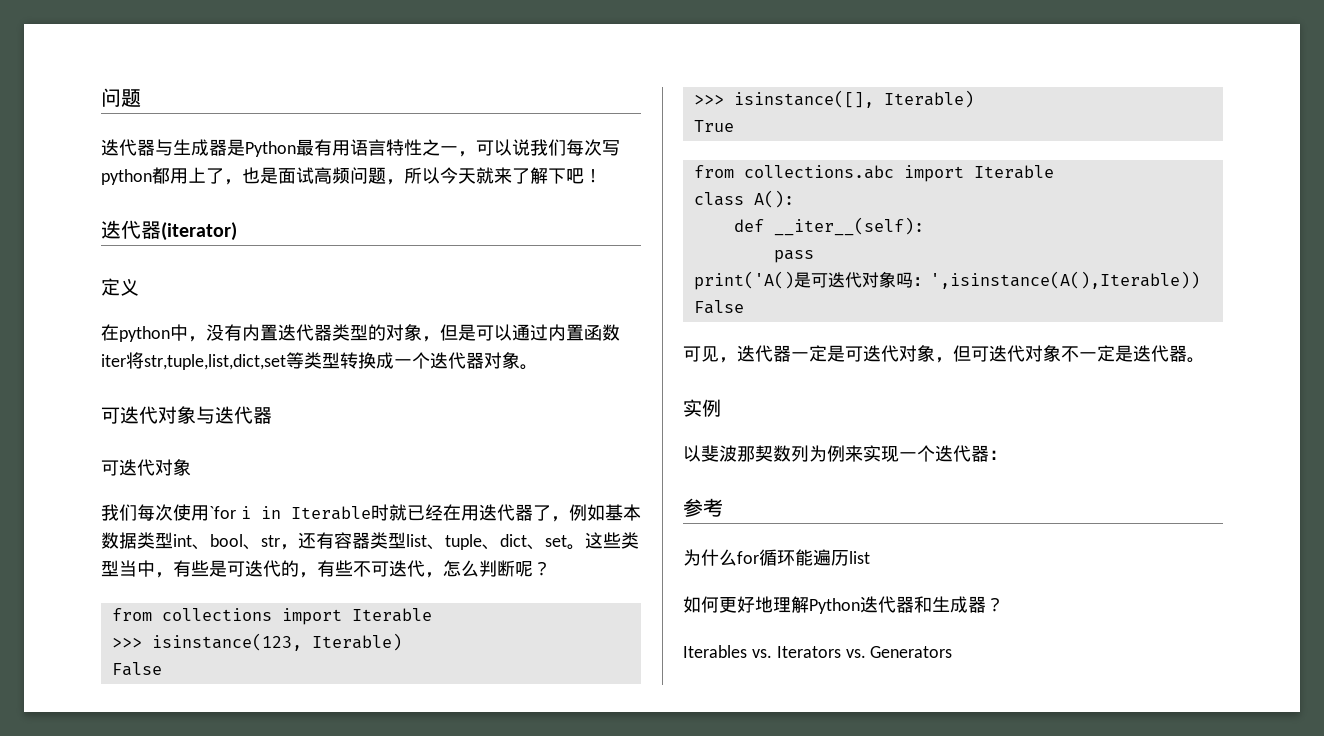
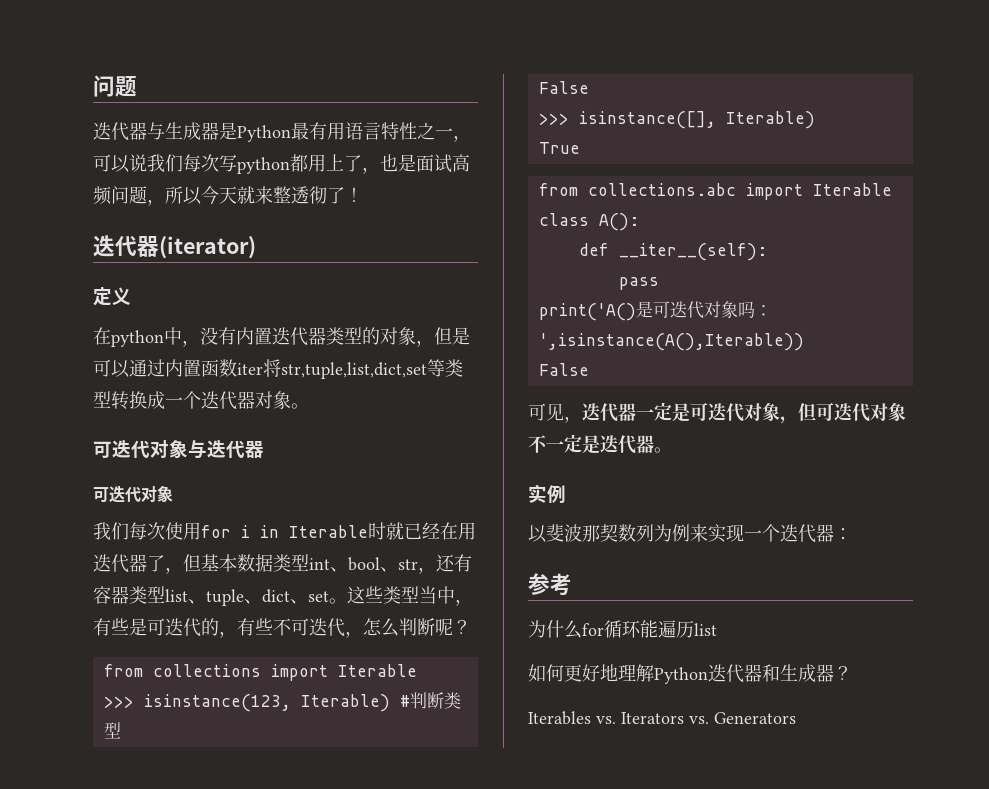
[512,167,584,184] 了解下吧 -> [273,186,345,204] 整透彻了
[209,506,236,519] `for -> [201,525,231,538] for
[568,504,605,521] 例如 -> [183,554,201,572] 但
(402, 642) none -> [399,692,461,709] [103,722,121,739] #判断类型

